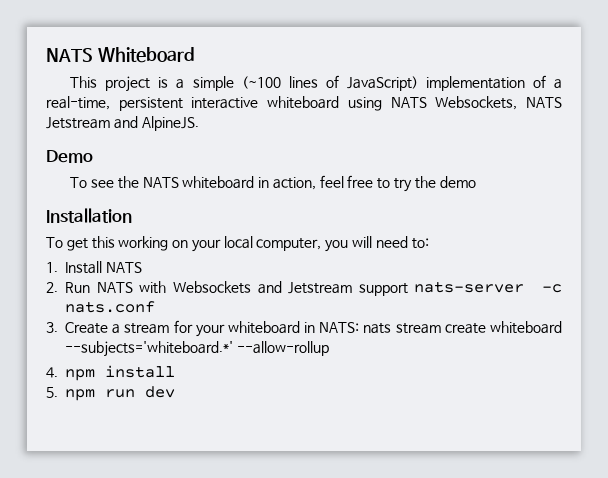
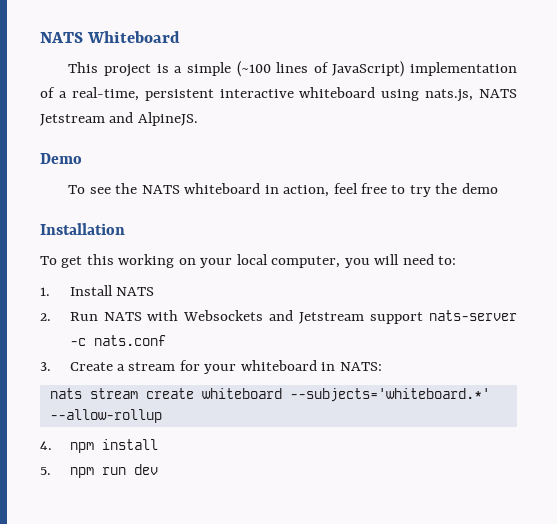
[390,96,518,110] NATS Websockets, -> [425,89,474,102] nats.js,
(360, 327) none -> (382, 366) //

